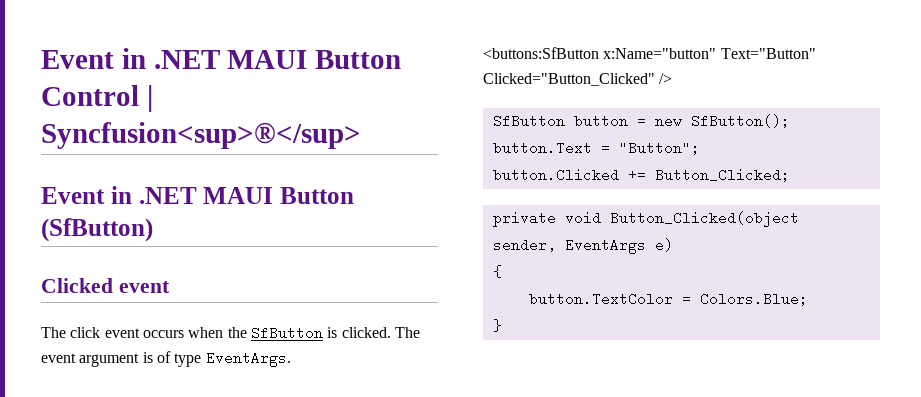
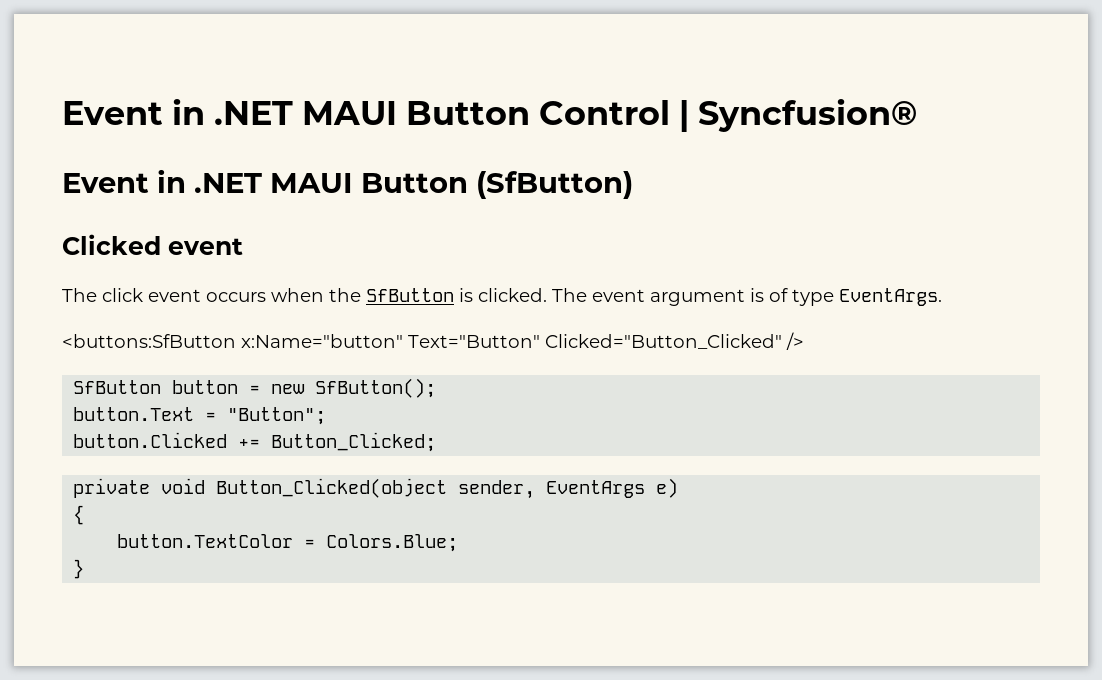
[41,122,361,149] Syncfusion<sup>®</sup> -> [698,99,918,132] Syncfusion®

